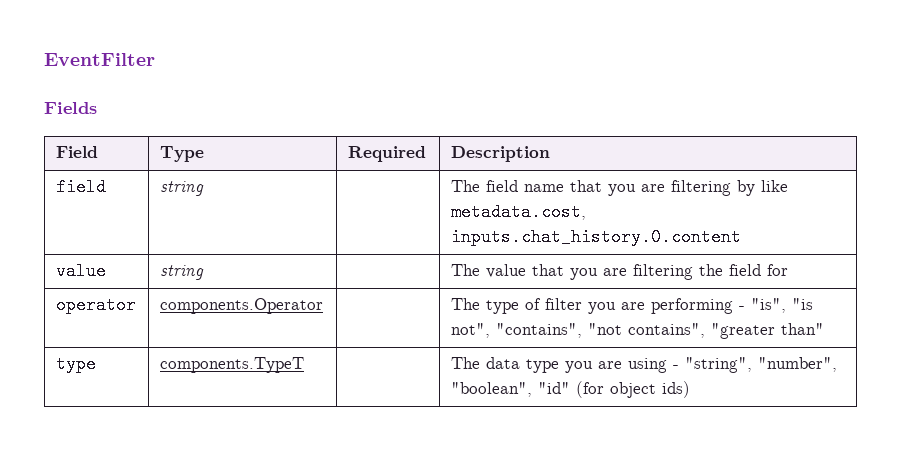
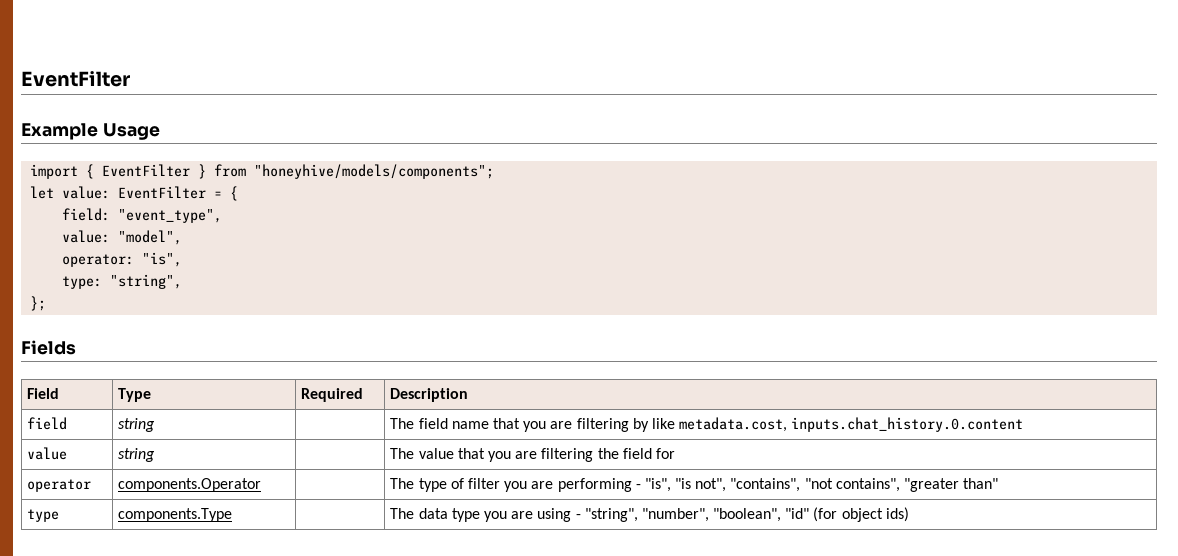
[44,53,155,66] EventFilter -> [21,71,130,87] [21,123,160,140] [30,164,495,179] [30,186,239,201] [62,208,223,223] [62,230,183,245] [62,252,183,267] [62,274,183,289] [30,296,47,311] EventFilter // Example Usage // import { EventFilter } from "honeyhive/models/components"; // let value: EventFilter = { // field: "event_type", // value: "model", // operator: "is", // type: "string", // };
[159,357,304,373] components.TypeT -> [118,508,233,522] components.Type

